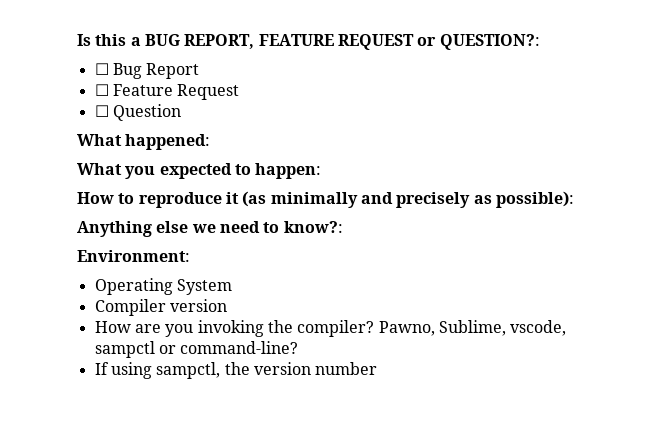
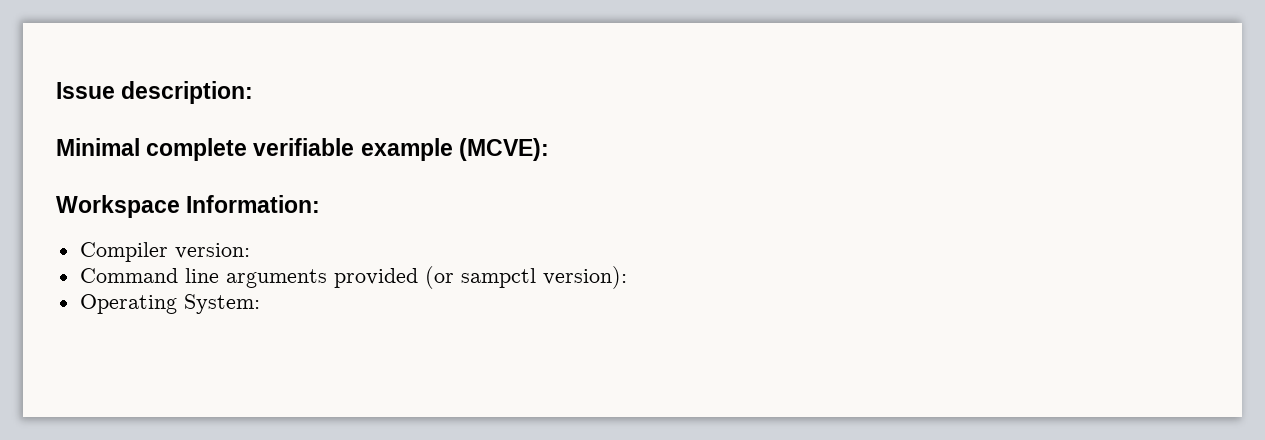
[77,34,540,50] [94,63,200,79] [94,84,240,100] [94,104,181,121] [77,134,211,150] [77,163,322,179] [77,191,574,208] [77,221,343,237] [77,250,190,262] [94,278,232,295] [94,299,227,316] [94,320,567,337] [94,341,299,358] [94,362,378,379] Is this a BUG REPORT, FEATURE REQUEST or QUESTION?: // ☐ Bug Report // ☐ Feature Request // ☐ Question // What happened: // What you expected to happen: // How to reproduce it (as minimally and precisely as possible): // Anything else we need to know?: // Environment: // Operating System // Compiler version // How are you invoking the compiler? Pawno, Sublime, vscode, sampctl or command-line? // If using sampctl, the version number -> [56,81,254,104] [56,138,549,161] [56,195,321,218] [79,242,250,262] [79,266,627,289] [79,294,260,314] Issue description: // Minimal complete verifiable example (MCVE): // Workspace Information: // Compiler version: // Command line arguments provided (or sampctl version): // Operating System:

